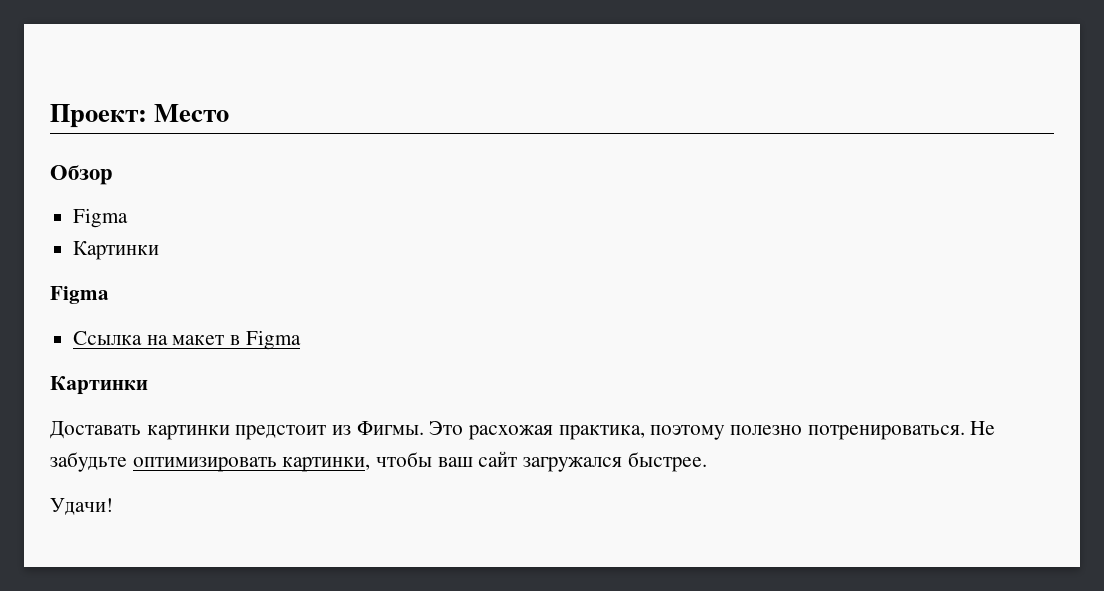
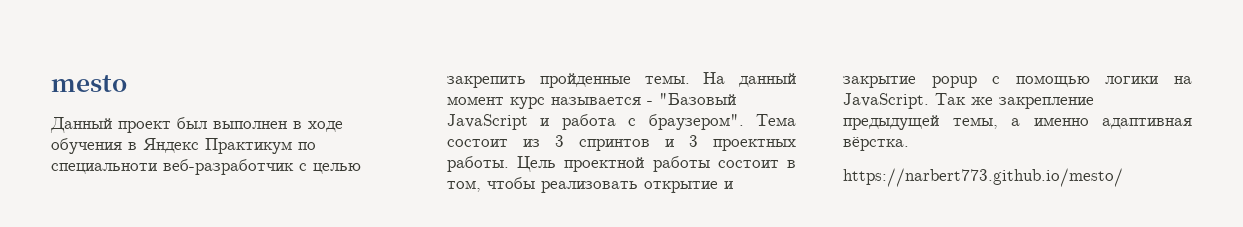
[50,104,230,128] [50,165,113,185] [73,208,129,228] [73,241,160,260] [50,286,109,304] [73,330,301,350] [50,376,148,395] [50,421,996,440] [50,451,707,472] [50,498,113,515] Проект: Место // Обзор // Figma // Картинки // Figma // Ссылка на макет в Figma // Картинки // Доставать картинки предстоит из Фигмы. Это расхожая практика, поэтому полезно потренироваться. Не забудьте оптимизировать картинки, чтобы ваш сайт загружался быстрее. // Удачи! -> [51,75,127,92] [50,117,343,133] [51,138,316,154] [51,159,361,175] [447,72,796,88] [447,93,736,109] [447,114,796,130] [447,135,796,151] [447,156,796,172] [447,177,733,193] [843,75,1192,88] [843,93,1094,109] [843,115,1192,130] [843,137,909,151] [843,168,1123,187] mesto // Данный проект был выполнен в ходе обучения в Яндекс Практикум по специальноти веб-разработчик с целью закрепить пройденные темы. На данный момент курс называется - "Базовый JavaScript и работа с браузером". Тема состоит из 3 спринтов и 3 проектных работы. Цель проектной работы состоит в том, чтобы реализовать открытие и закрытие popup с помощью логики на JavaScript. Так же закрепление предыдущей темы, а именно адаптивная вёрстка. // https://narbert773.github.io/mesto/

